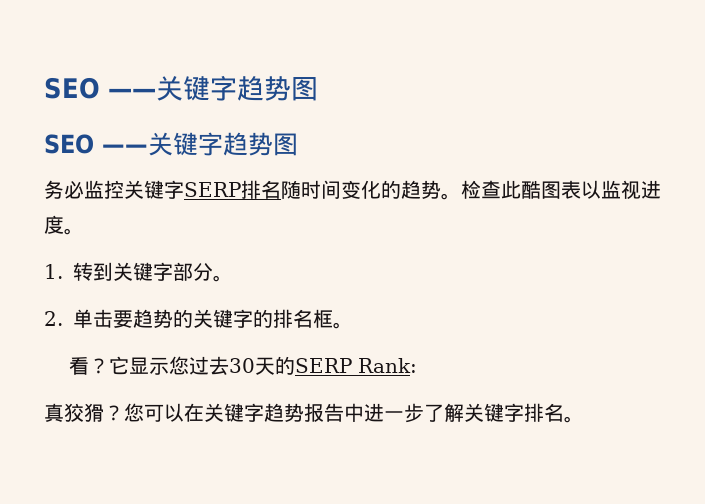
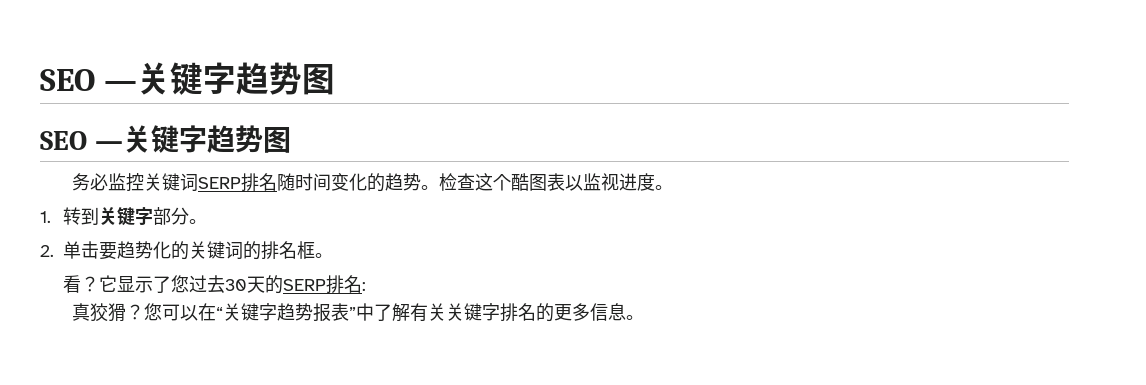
[44,77,156,99] SEO —— -> [40,69,137,91] SEO —
[102,144,148,153] —— -> [94,141,123,150] —
[164,180,184,199] 字 -> [180,173,199,191] 词
[501,180,521,199] 此 -> [475,173,512,191] 这个
[173,309,253,328] 的关键字 -> [153,241,243,260] 化的关键词
(169, 366) none -> [152,276,171,293] 了
[357,358,417,373] Rank: -> [325,275,366,294] 排名:
(204, 412) none -> [216,307,224,319] “
[324,403,564,423] 告中进一步了解关键字排名 -> [331,303,627,322] 表”中了解有关关键字排名的更多信息

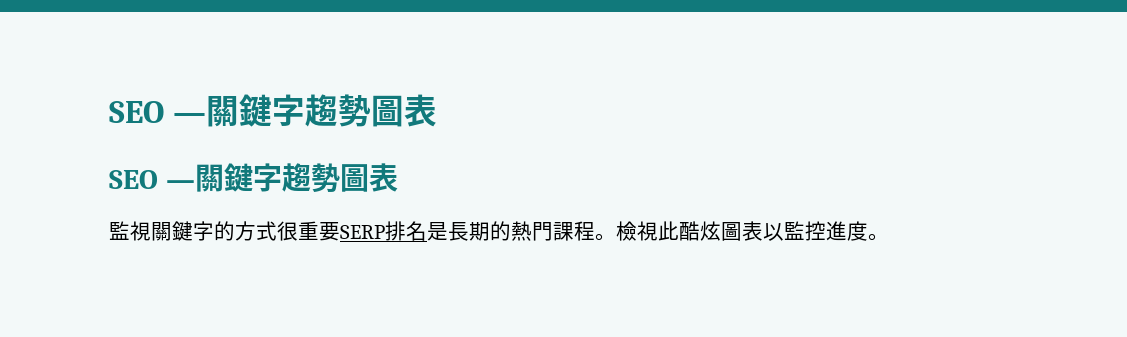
[40,62,335,95] [40,125,291,153] [72,173,674,192] [40,207,207,226] [40,241,333,260] [62,275,366,294] [72,303,627,322] SEO —关键字趋势图 // SEO —关键字趋势图 // 务必监控关键词SERP排名随时间变化的趋势。检查这个酷图表以监视进度。 // 1.转到关键字部分。 // 2.单击要趋势化的关键词的排名框。 // 看？它显示了您过去30天的SERP排名: // 真狡猾？您可以在“关键字趋势报表”中了解有关关键字排名的更多信息 -> [109,94,437,127] [109,163,398,193] [109,221,868,241] SEO —關鍵字趨勢圖表 // SEO —關鍵字趨勢圖表 // 監視關鍵字的方式很重要SERP排名是長期的熱門課程。檢視此酷炫圖表以監控進度

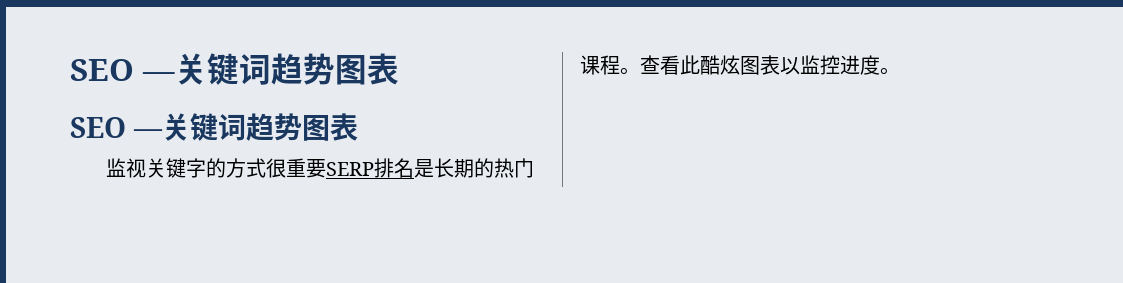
[109,94,404,127] SEO —關鍵字趨勢圖 -> [70,53,367,85] SEO —关键词趋势图
[194,163,398,193] [109,221,193,241] 關鍵字趨勢圖表 // 監視關鍵 -> [161,113,358,141] [105,158,186,178] 关键词趋势图表 // 监视关键
[448,221,847,241] 長期的熱門課程。檢視此酷炫圖表以監控進 -> [433,158,534,178] [580,55,860,75] 长期的热门课程。查看此酷炫图表以监控进

